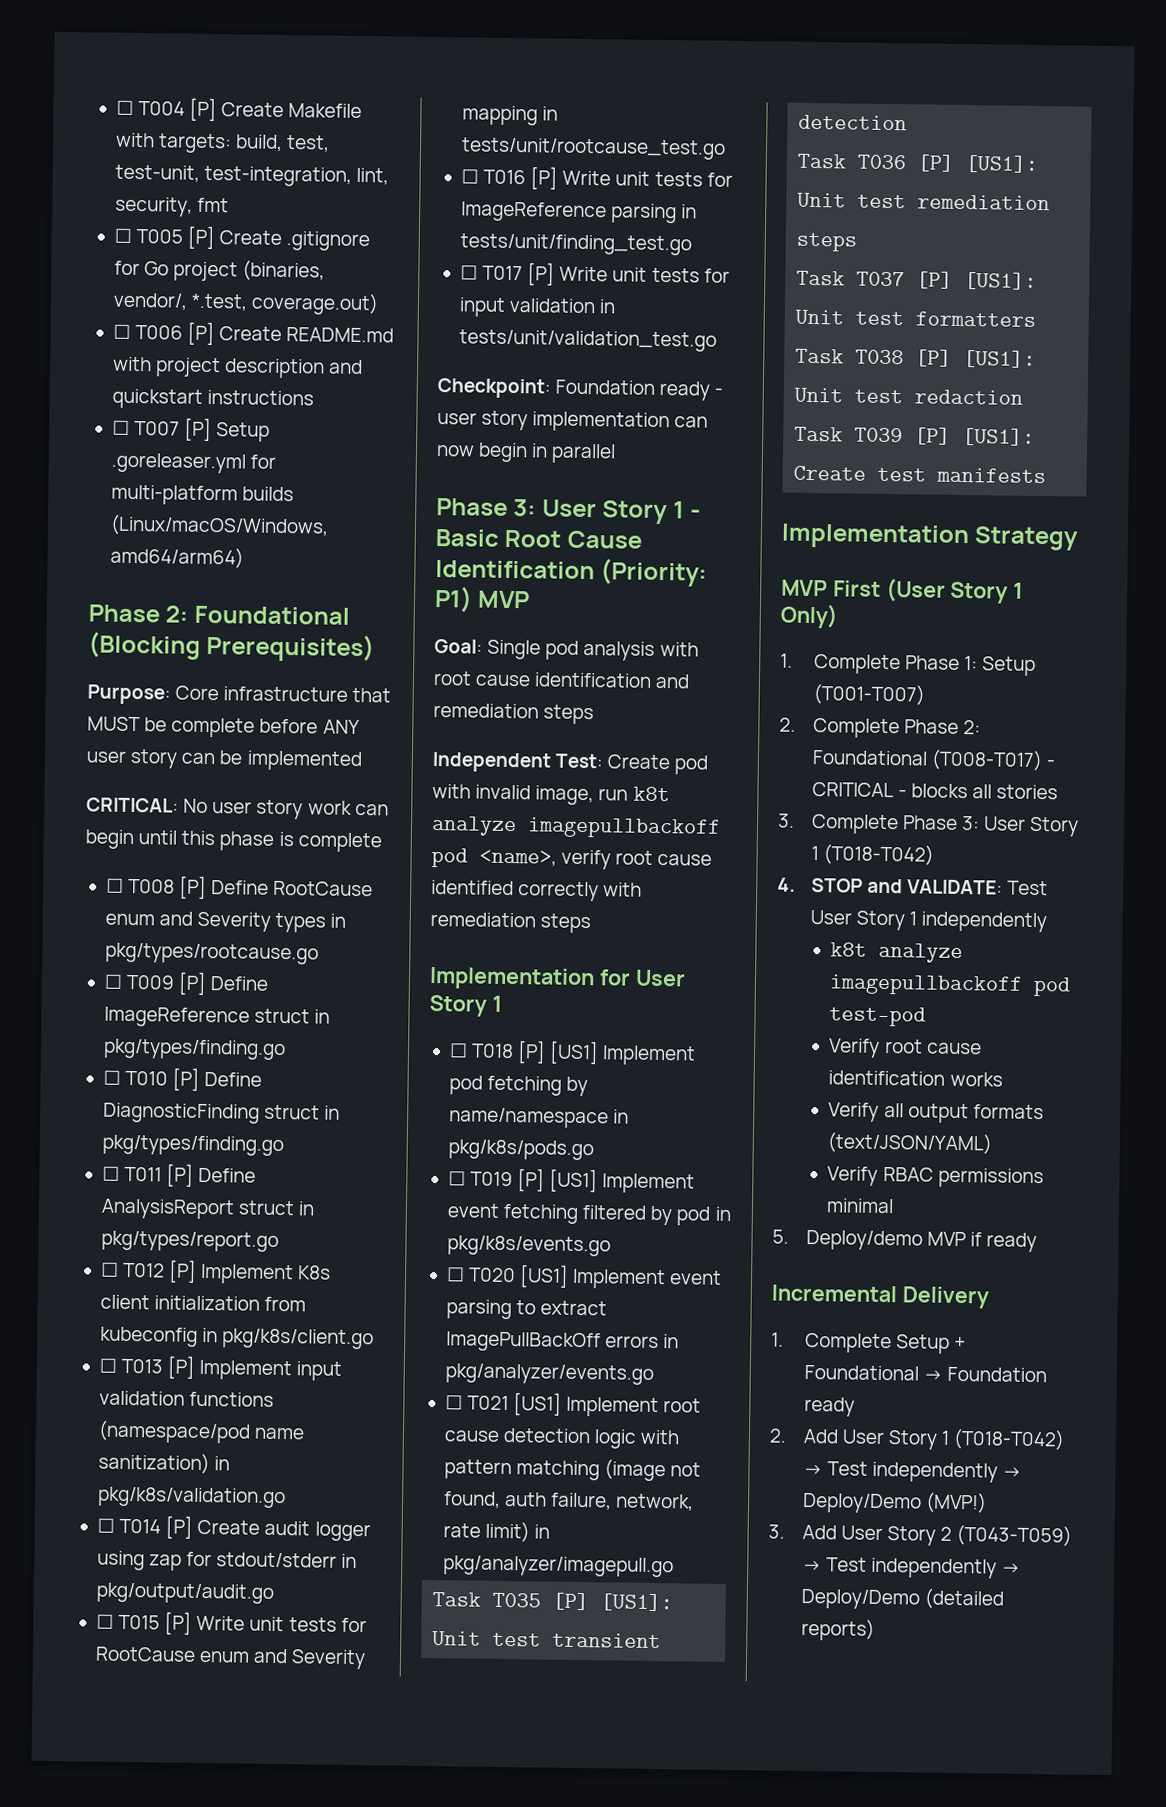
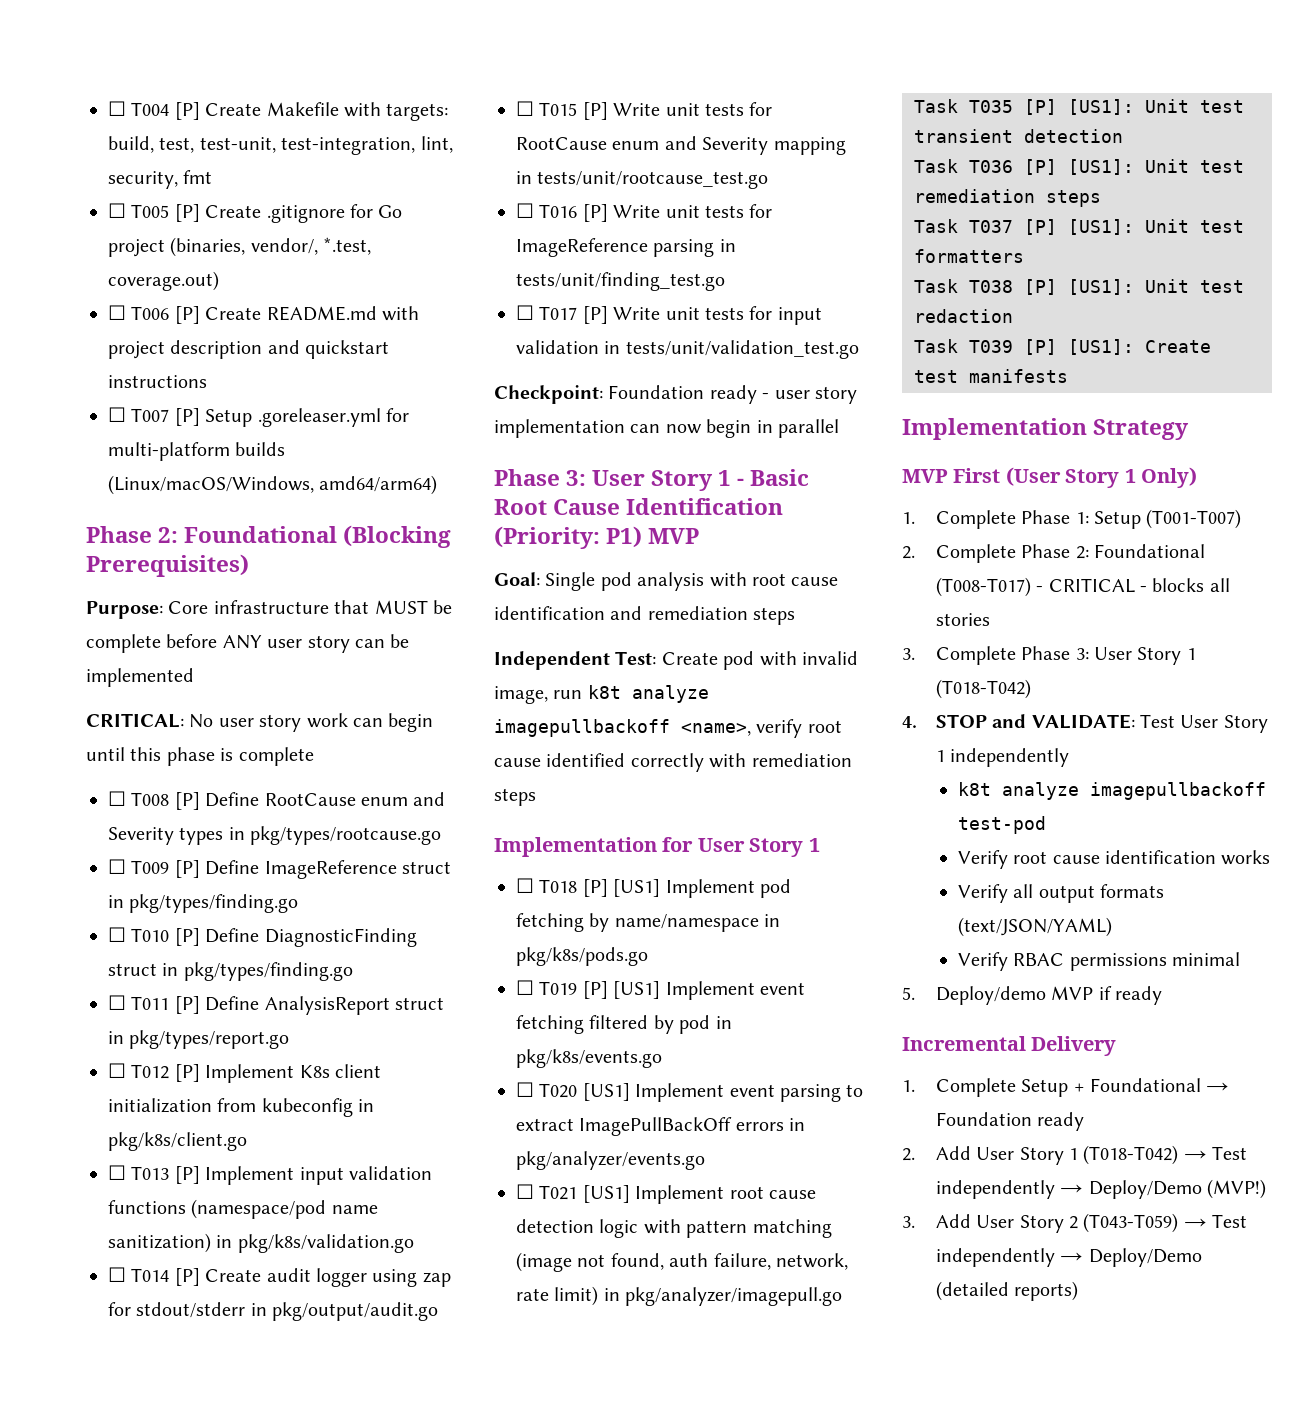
[431,847,468,868] pod -> (670, 728) none
[1033,976,1072,997] pod -> (1266, 791) none

